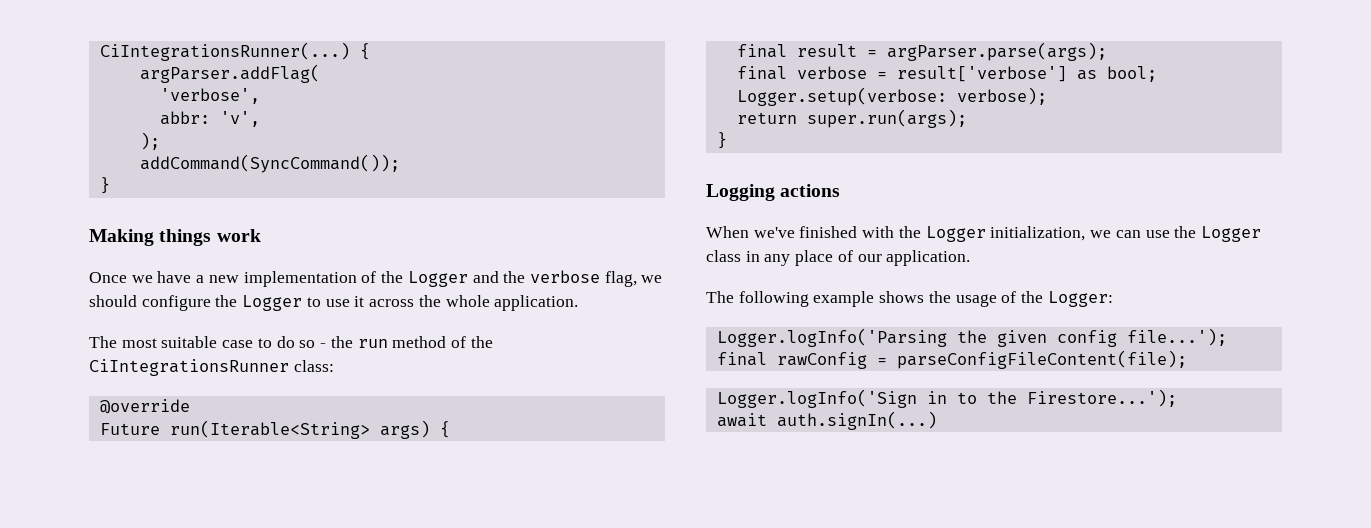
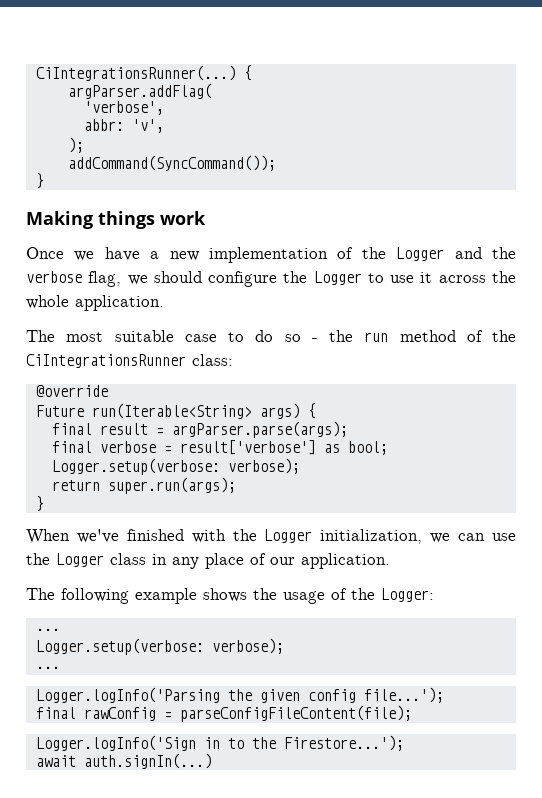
[706,184,841,201] // Logging actions -> (44, 504) none
(1113, 299) none -> [35,628,60,631] [35,638,284,655] [35,666,60,669] // ... // Logger.setup(verbose: verbose); // ...

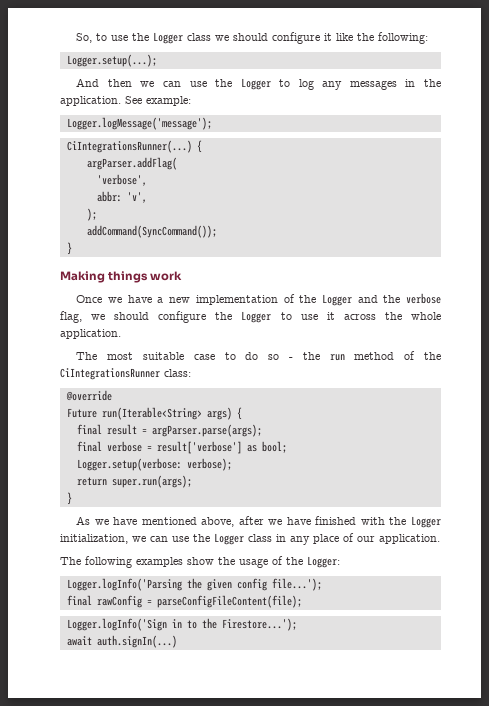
(35, 73) none -> [76,32,429,44] [66,54,157,67] [76,78,441,90] [60,96,191,106] [66,117,212,130] So, to use the Logger class we should configure it like the following: // Logger.setup(...); // And then we can use the Logger to log any messages in the application. See example: // Logger.logMessage('message'); //
[26,529,119,544] When we've -> [76,516,311,527] As we have mentioned above, after we have
[135,588,247,604] example shows -> [136,557,214,567] examples show
[35,628,60,631] [35,638,284,655] [35,666,60,669] // ... // Logger.setup(verbose: verbose); // ... -> (340, 562) none

